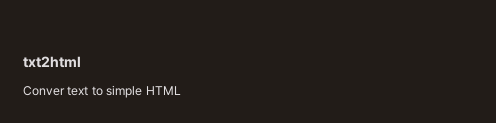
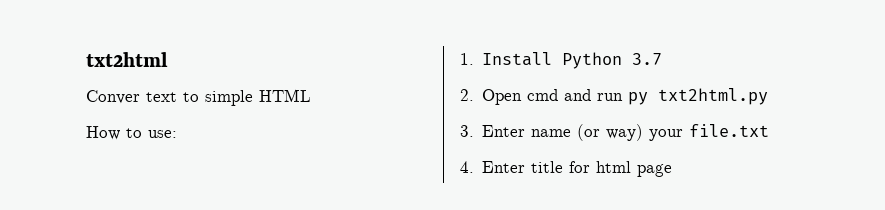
(181, 90) none -> [86,126,177,140] [460,52,663,69] [460,88,769,105] [460,124,770,141] [460,161,673,177] // How to use: // 1. Install Python 3.7 // 2. Open cmd and run py txt2html.py // 3. Enter name (or way) your file.txt // 4. Enter title for html page

